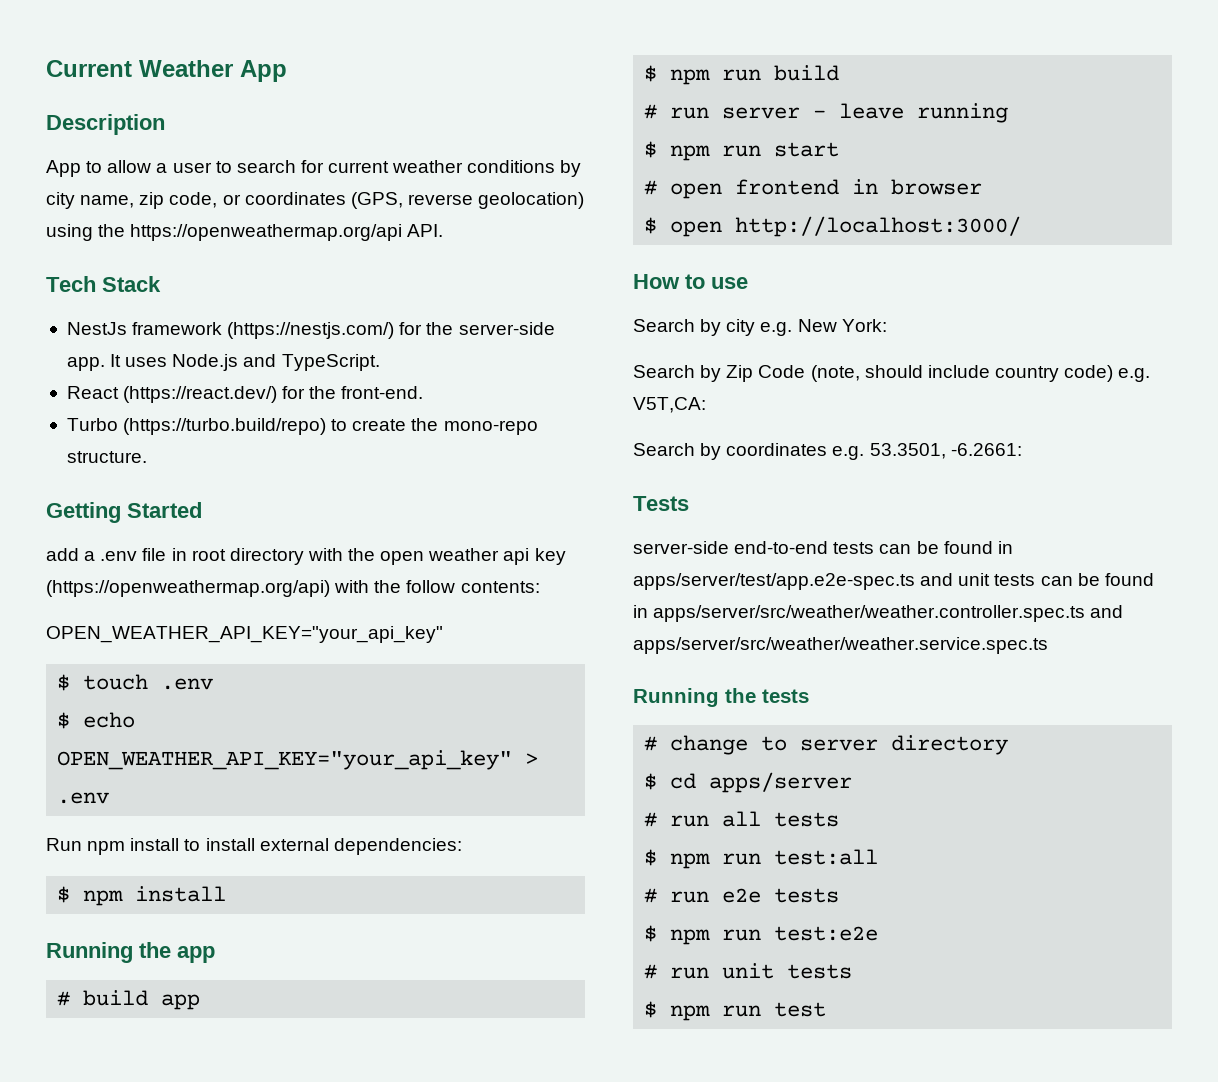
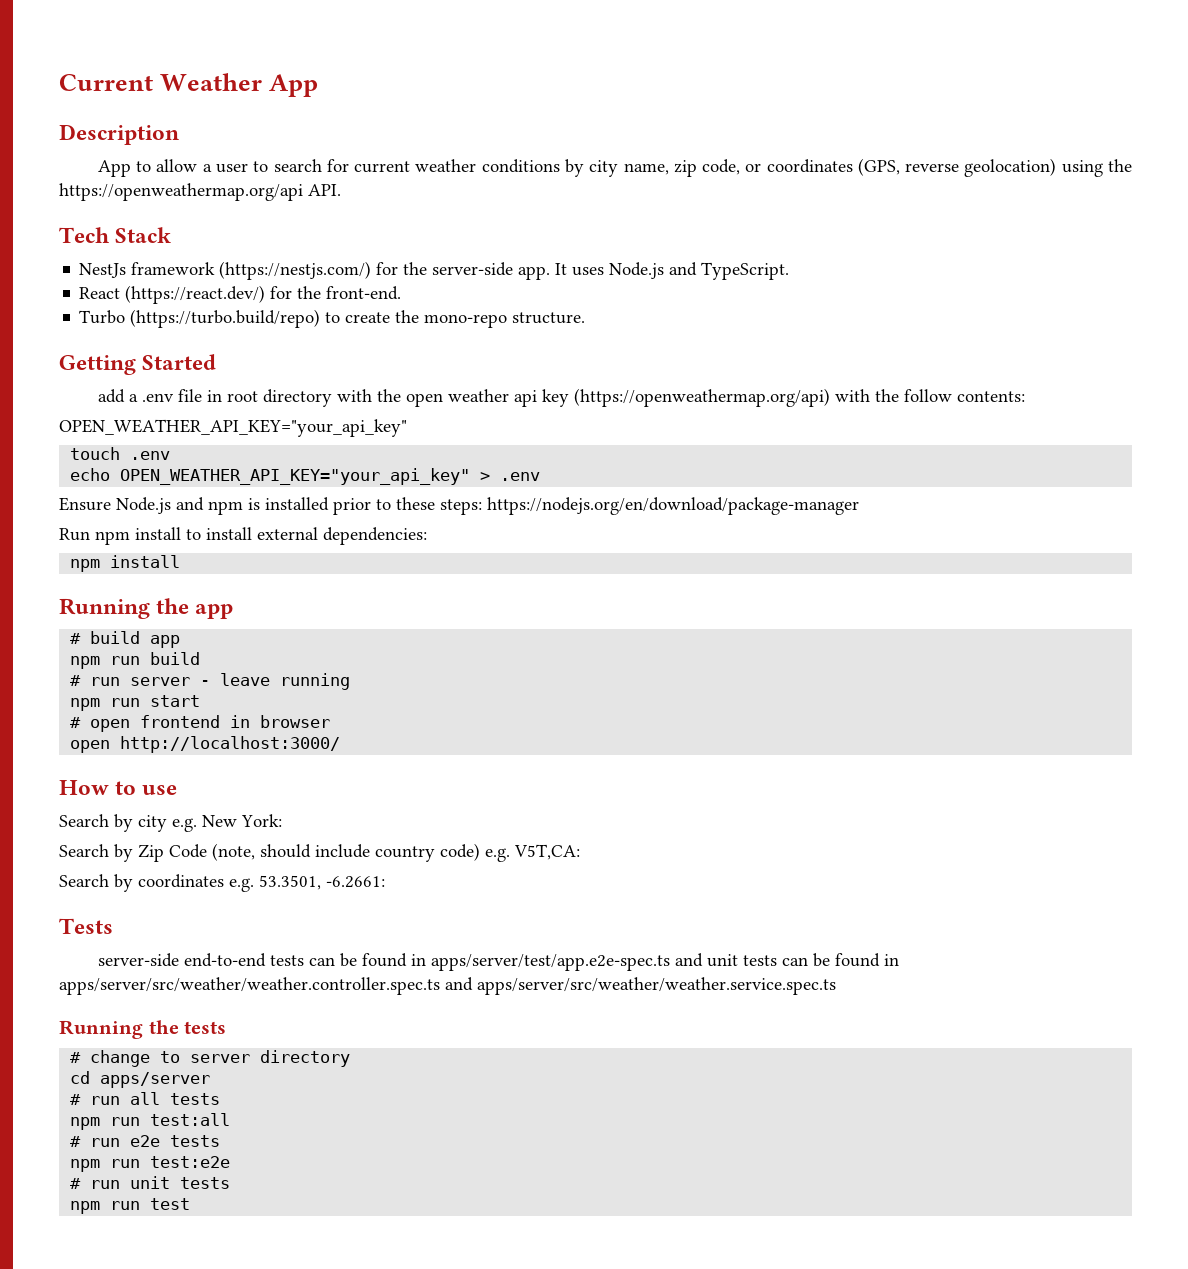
[57,674,71,691] $ -> (407, 428) none
[57,712,71,729] $ -> (171, 455) none
(110, 798) none -> [59,497,859,515] // Ensure Node.js and npm is installed prior to these steps: https://nodejs.org/en/download/package-manager
[57,886,71,903] $ -> (427, 536) none
[644,65,658,82] $ -> (181, 641) none
[644,141,658,158] $ -> (351, 681) none
[644,217,658,234] $ -> (331, 721) none
[644,773,658,790] $ -> (351, 1058) none
[644,849,658,866] $ -> (221, 1099) none
[644,925,658,942] $ -> (221, 1141) none
[644,1001,658,1018] $ -> (231, 1183) none

